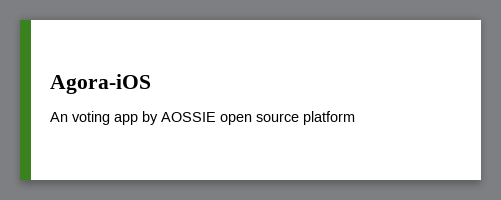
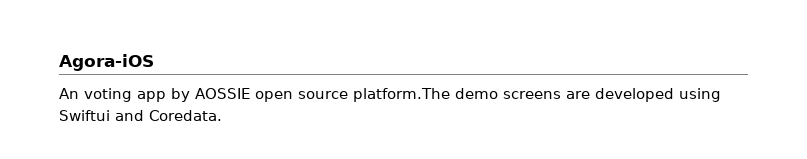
[303,111,355,125] platform -> [353,88,721,102] [59,110,222,121] platform.The demo screens are developed using Swiftui and Coredata.

